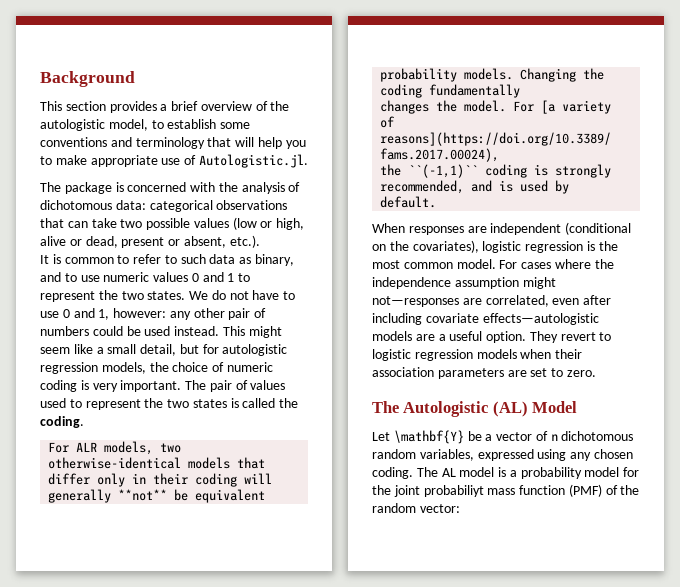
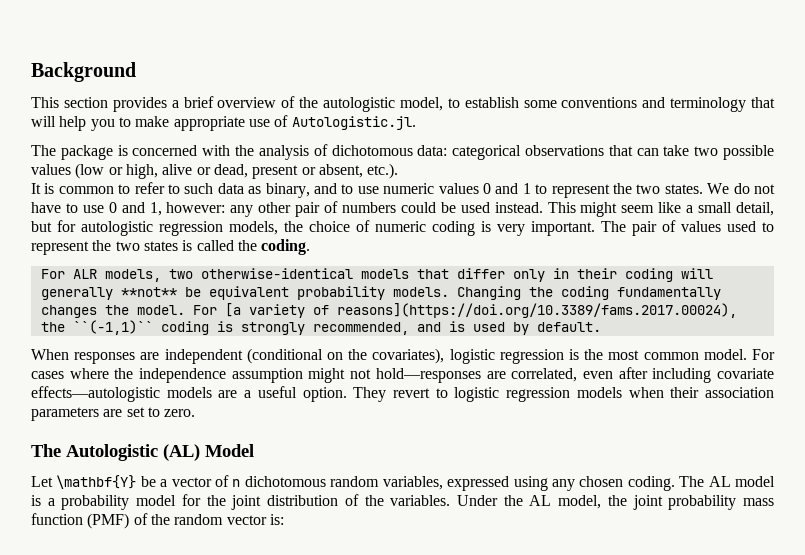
[372,296,459,307] not—responses -> [350,368,481,383] not hold—responses
[423,485,484,497] probabiliyt -> [267,494,737,510] distribution of the variables. Under the AL model, the joint probability
[419,504,460,513] vector: -> [226,514,284,525] vector is:

